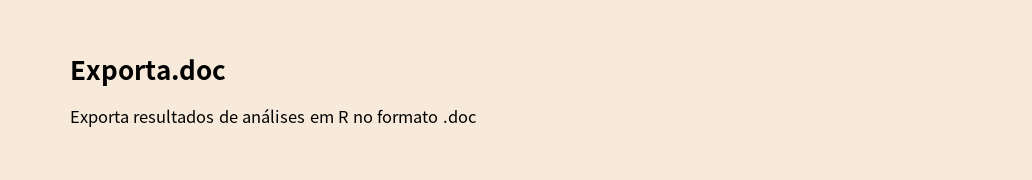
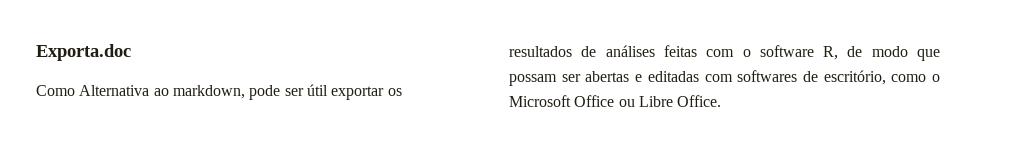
[70,108,476,127] Exporta resultados de análises em R no formato .doc -> [36,84,402,100] [509,45,941,61] [509,70,940,86] [509,95,722,107] Como Alternativa ao markdown, pode ser útil exportar os resultados de análises feitas com o software R, de modo que possam ser abertas e editadas com softwares de escritório, como o Microsoft Office ou Libre Office.

